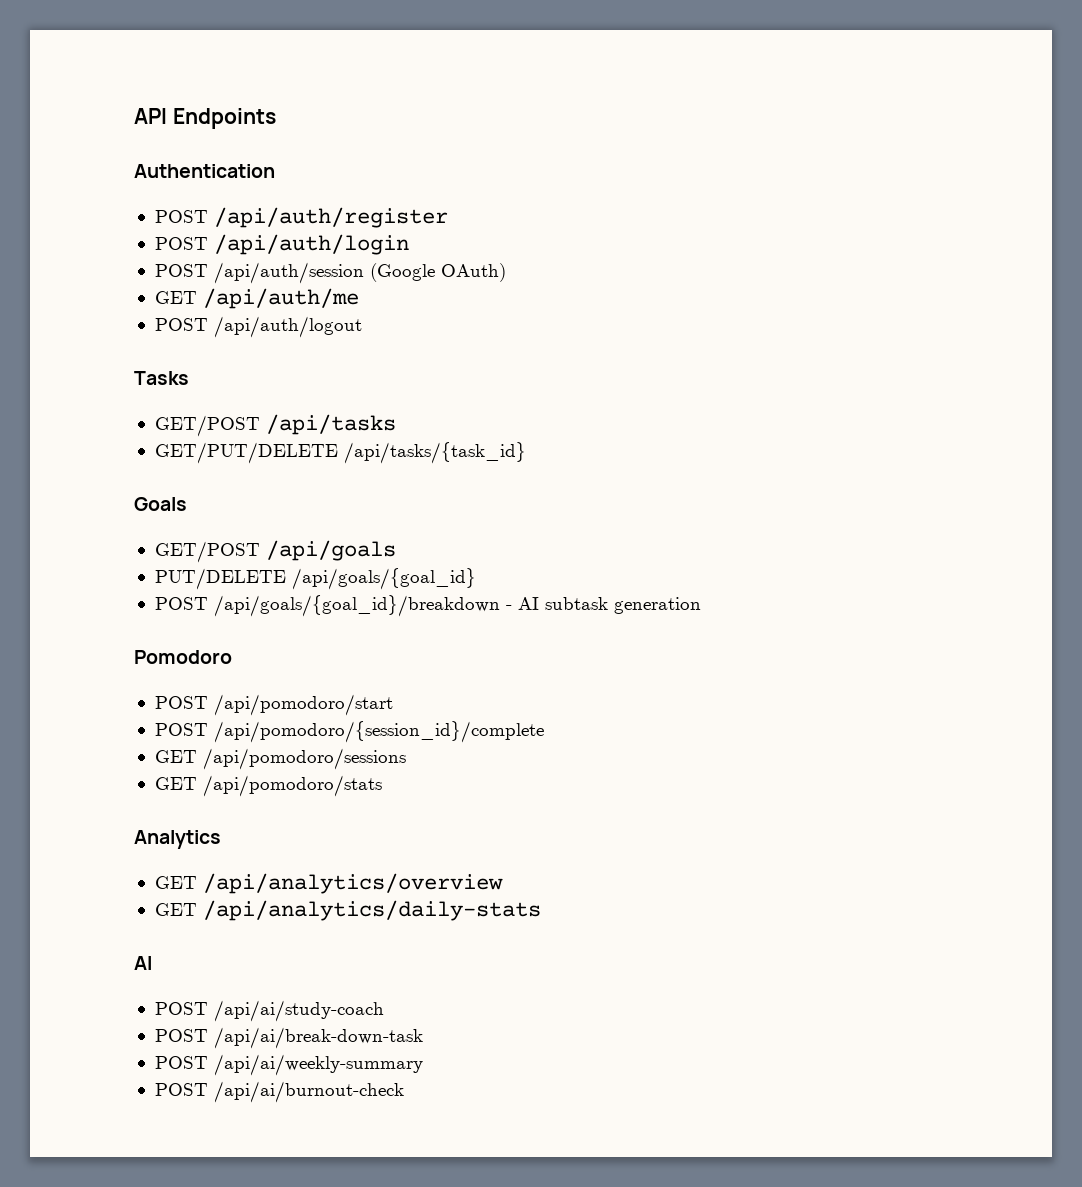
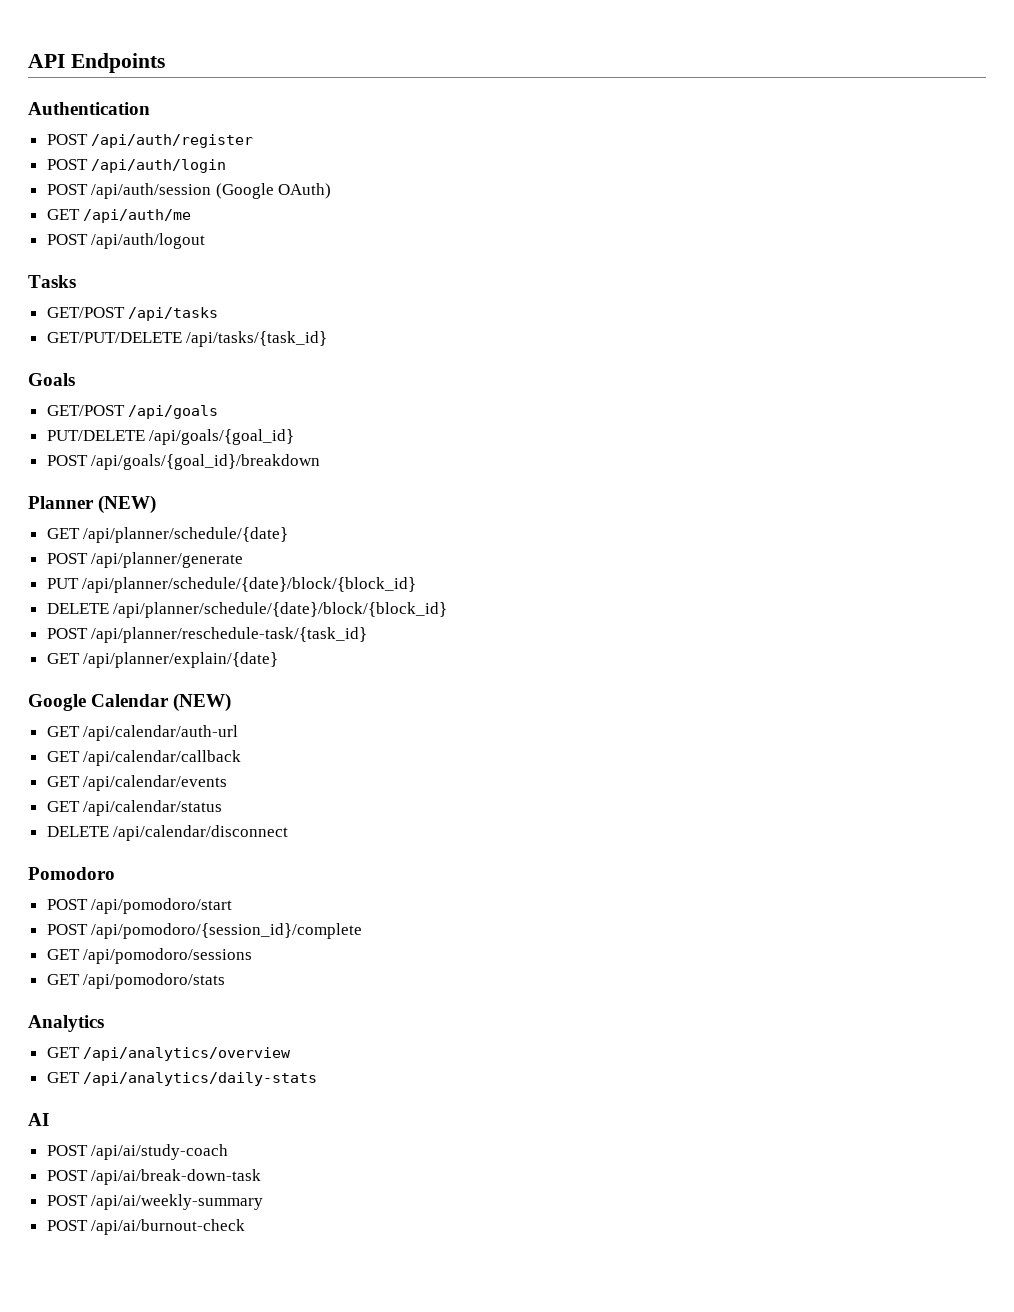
[505,597,701,614] - AI subtask generation -> [28,495,157,514] [46,527,289,543] [46,552,244,568] [46,577,417,593] [46,602,448,618] [46,627,368,643] [46,652,279,668] [28,693,232,712] [46,725,239,741] [46,750,242,766] [46,775,228,791] [46,800,223,816] [46,825,289,841] // Planner (NEW) // GET /api/planner/schedule/{date} // POST /api/planner/generate // PUT /api/planner/schedule/{date}/block/{block_id} // DELETE /api/planner/schedule/{date}/block/{block_id} // POST /api/planner/reschedule-task/{task_id} // GET /api/planner/explain/{date} // Google Calendar (NEW) // GET /api/calendar/auth-url // GET /api/calendar/callback // GET /api/calendar/events // GET /api/calendar/status // DELETE /api/calendar/disconnect

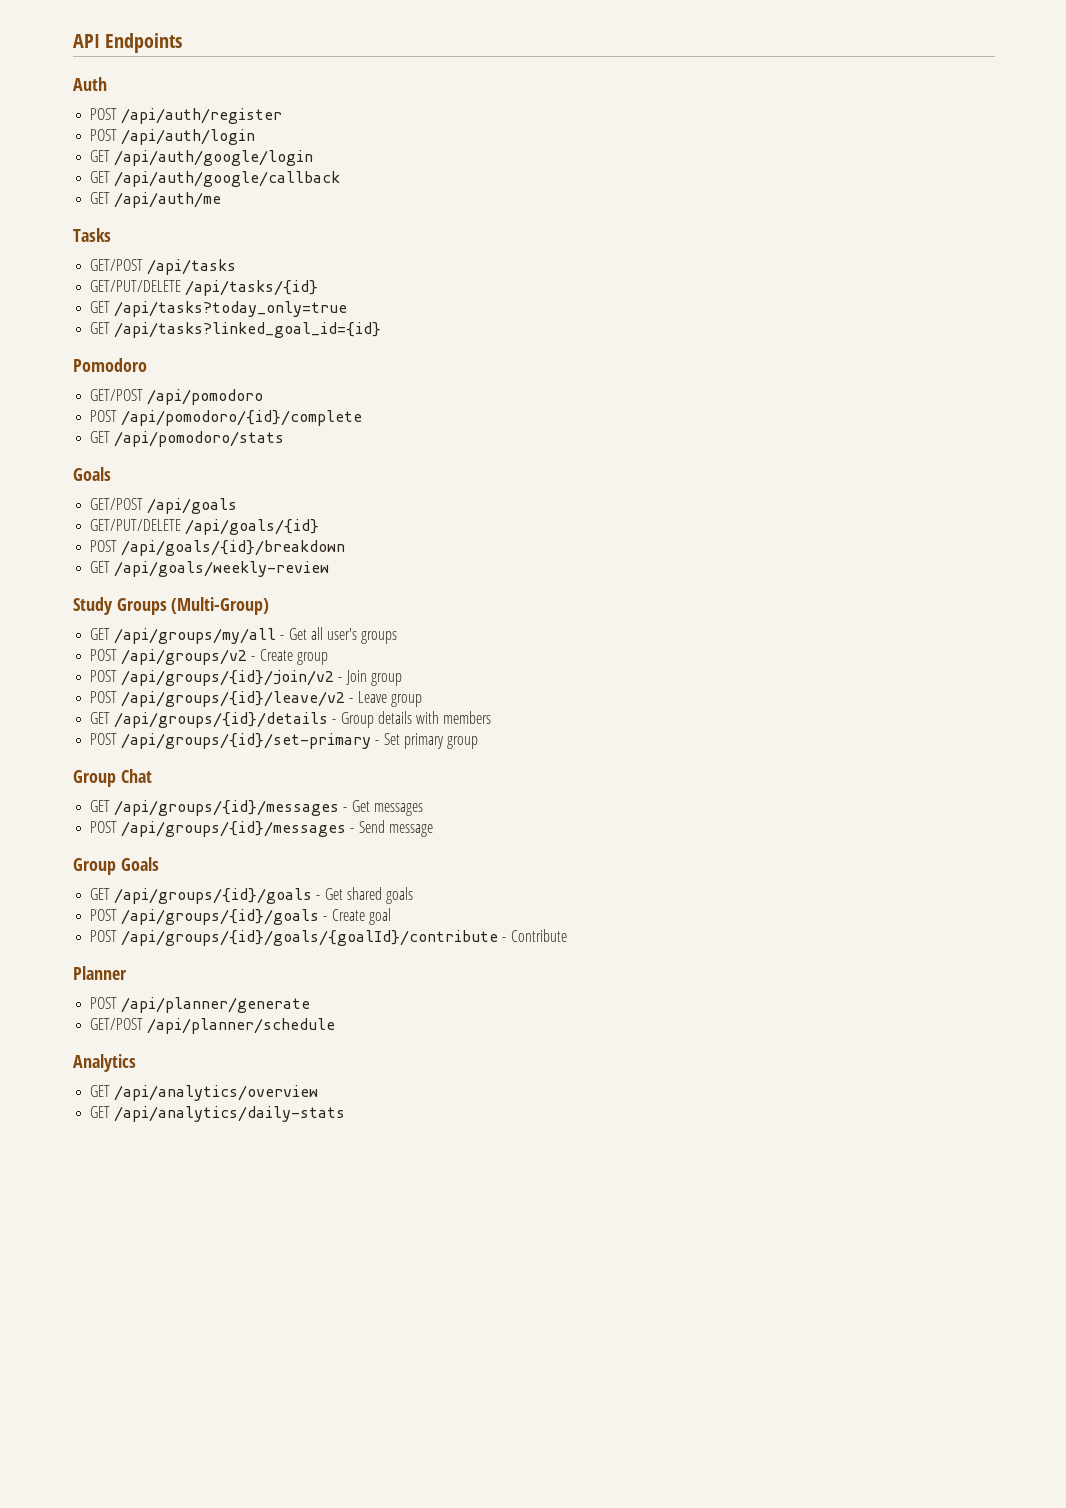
[28,102,150,115] Authentication -> [73,77,107,91] Auth
[46,183,332,199] POST /api/auth/session (Google OAuth) -> [90,150,314,166] [90,171,341,187] GET /api/auth/google/login // GET /api/auth/google/callback
[46,233,206,249] // POST /api/auth/logout -> (222, 200) none
[186,331,328,347] /api/tasks/{task_id} -> [185,280,319,296] [90,301,348,317] [90,322,382,338] [73,358,147,372] [90,389,264,405] [90,410,363,426] [90,431,285,447] /api/tasks/{id} // GET /api/tasks?today_only=true // GET /api/tasks?linked_goal_id={id} // Pomodoro // GET/POST /api/pomodoro // POST /api/pomodoro/{id}/complete // GET /api/pomodoro/stats
[46,429,295,445] [46,454,321,470] [28,495,157,514] [46,527,289,543] [46,552,244,568] [46,577,417,593] [46,602,448,618] [46,627,368,643] [46,652,279,668] [28,693,232,712] [46,725,239,741] [46,750,242,766] [46,775,228,791] [46,800,223,816] [46,825,289,841] [28,867,115,880] [46,898,233,914] [46,923,363,939] [46,948,253,964] [46,973,226,989] PUT/DELETE /api/goals/{goal_id} // POST /api/goals/{goal_id}/breakdown // Planner (NEW) // GET /api/planner/schedule/{date} // POST /api/planner/generate // PUT /api/planner/schedule/{date}/block/{block_id} // DELETE /api/planner/schedule/{date}/block/{block_id} // POST /api/planner/reschedule-task/{task_id} // GET /api/planner/explain/{date} // Google Calendar (NEW) // GET /api/calendar/auth-url // GET /api/calendar/callback // GET /api/calendar/events // GET /api/calendar/status // DELETE /api/calendar/disconnect // Pomodoro // POST /api/pomodoro/start // POST /api/pomodoro/{session_id}/complete // GET /api/pomodoro/sessions // GET /api/pomodoro/stats -> [90,519,320,535] [90,540,346,556] [90,561,330,577] [73,597,270,615] [90,627,398,644] [90,649,328,665] [90,670,402,686] [90,691,422,707] [90,711,492,728] [90,733,478,749] [73,769,152,787] [90,800,423,816] [90,820,433,837] [73,857,159,875] [90,887,413,904] [90,908,391,925] [90,929,567,946] [73,966,127,980] [90,997,311,1013] [90,1018,336,1034] GET/PUT/DELETE /api/goals/{id} // POST /api/goals/{id}/breakdown // GET /api/goals/weekly-review // Study Groups (Multi-Group) // GET /api/groups/my/all - Get all user's groups // POST /api/groups/v2 - Create group // POST /api/groups/{id}/join/v2 - Join group // POST /api/groups/{id}/leave/v2 - Leave group // GET /api/groups/{id}/details - Group details with members // POST /api/groups/{id}/set-primary - Set primary group // Group Chat // GET /api/groups/{id}/messages - Get messages // POST /api/groups/{id}/messages - Send message // Group Goals // GET /api/groups/{id}/goals - Get shared goals // POST /api/groups/{id}/goals - Create goal // POST /api/groups/{id}/goals/{goalId}/contribute - Contribute // Planner // POST /api/planner/generate // GET/POST /api/planner/schedule
[28,1113,49,1126] [46,1144,229,1160] [46,1169,262,1185] [46,1194,264,1210] [46,1219,246,1235] // AI // POST /api/ai/study-coach // POST /api/ai/break-down-task // POST /api/ai/weekly-summary // POST /api/ai/burnout-check -> (346, 1114) none

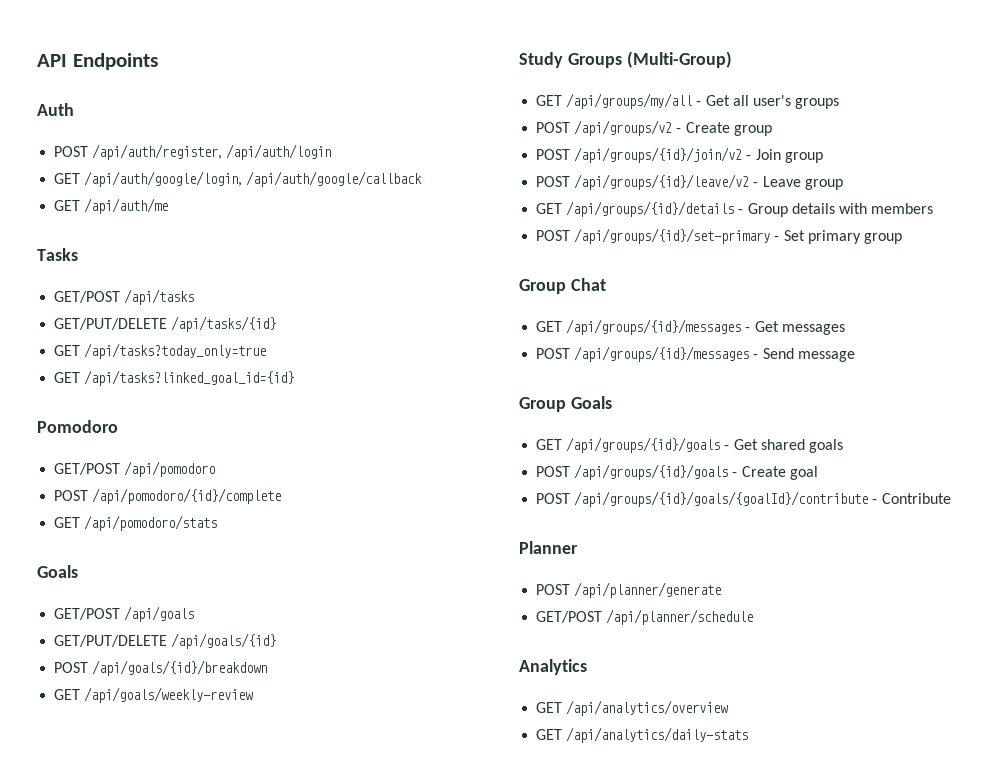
[121,108,283,124] [90,129,118,141] /api/auth/register // POST -> [92,144,223,160] /api/auth/register,
[114,150,314,166] [90,171,111,183] /api/auth/google/login // GET -> [84,171,243,187] /api/auth/google/login,

